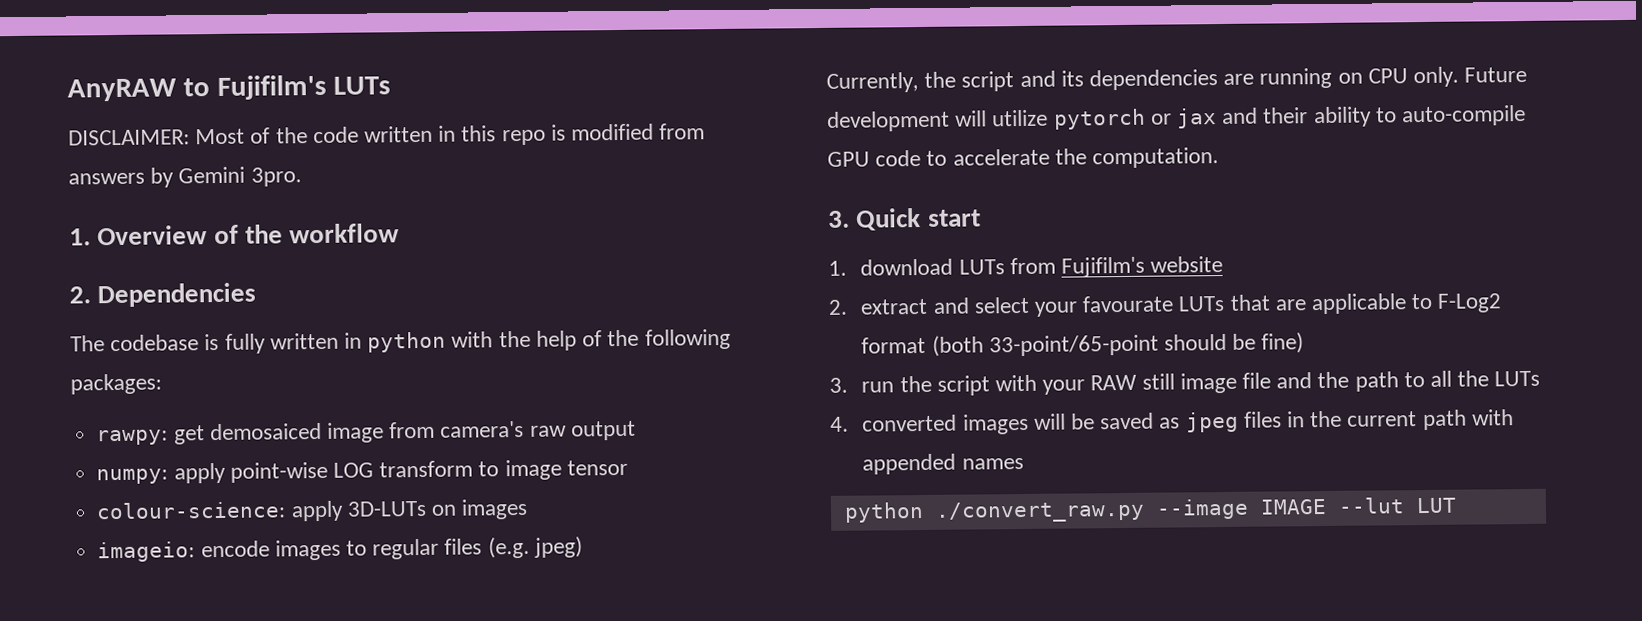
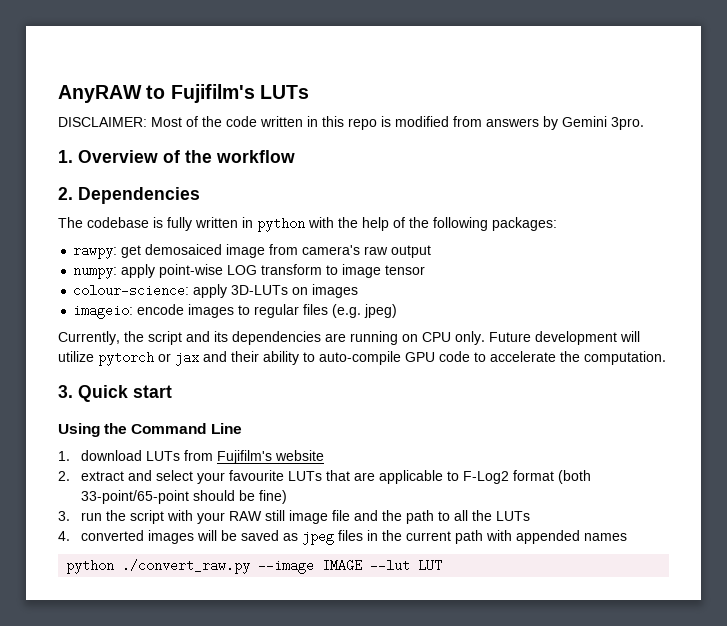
(981, 218) none -> [58,423,242,437] // Using the Command Line
[1082,295,1175,313] favourate -> [229,470,285,481] favourite

